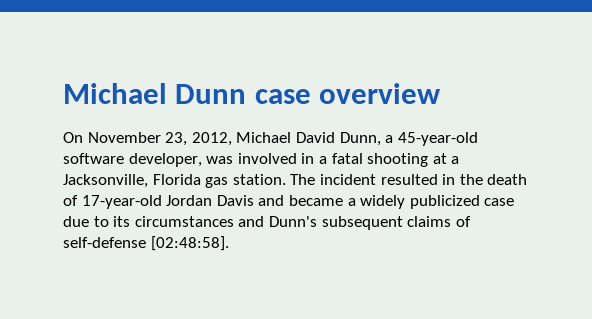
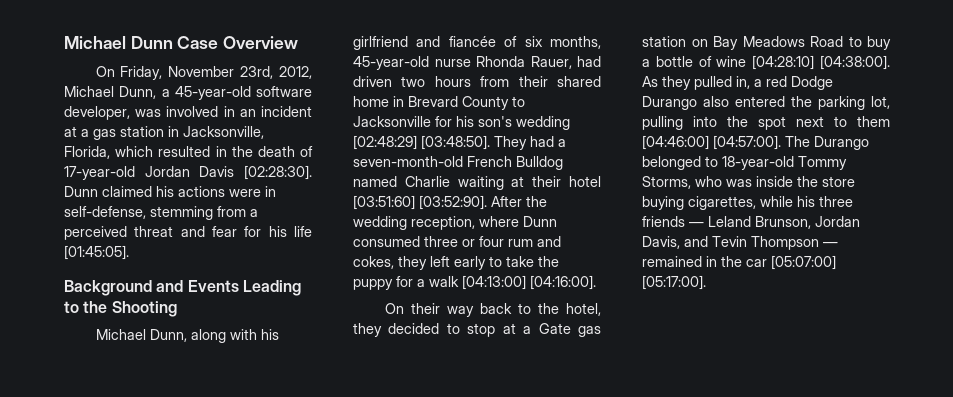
[254,83,441,104] [63,132,188,146] case overview // On November 23, -> [177,36,299,49] [95,66,274,80] Case Overview // On Friday, November 23rd,
[295,132,335,143] David -> (114, 91) none
[318,153,460,167] [63,174,376,188] a fatal shooting at a Jacksonville, Florida gas station. The incident -> [239,106,312,117] [64,126,264,140] [64,146,154,159] an incident at a gas station in Jacksonville, Florida, which
[258,195,515,209] [63,216,471,230] [63,236,229,251] and became a widely publicized case due to its circumstances and Dunn's subsequent claims of self-defense [02:48:58]. -> [244,165,312,180] [64,186,276,197] [64,206,258,220] [64,226,312,240] [64,245,129,260] [64,280,301,296] [64,301,177,317] [95,329,279,343] [353,36,601,50] [353,56,601,70] [353,76,601,87] [353,96,525,110] [353,116,570,130] [353,135,566,150] [353,156,563,170] [353,176,601,190] [353,195,547,210] [353,216,557,230] [353,236,561,247] [353,256,559,270] [353,275,596,290] [384,303,601,317] [353,323,601,337] [642,36,891,50] [642,55,890,70] [642,76,833,90] [642,96,890,110] [642,116,890,130] [642,135,869,150] [642,156,847,170] [642,176,855,189] [642,196,853,210] [642,216,860,229] [642,236,838,250] [642,255,836,270] [642,275,706,290] [02:28:30]. Dunn claimed his actions were in self-defense, stemming from a perceived threat and fear for his life [01:45:05]. // Background and Events Leading to the Shooting // Michael Dunn, along with his girlfriend and fiancée of six months, 45-year-old nurse Rhonda Rauer, had driven two hours from their shared home in Brevard County to Jacksonville for his son's wedding [02:48:29] [03:48:50]. They had a seven-month-old French Bulldog named Charlie waiting at their hotel [03:51:60] [03:52:90]. After the wedding reception, where Dunn consumed three or four rum and cokes, they left early to take the puppy for a walk [04:13:00] [04:16:00]. // On their way back to the hotel, they decided to stop at a Gate gas station on Bay Meadows Road to buy a bottle of wine [04:28:10] [04:38:00]. As they pulled in, a red Dodge Durango also entered the parking lot, pulling into the spot next to them [04:46:00] [04:57:00]. The Durango belonged to 18-year-old Tommy Storms, who was inside the store buying cigarettes, while his three friends — Leland Brunson, Jordan Davis, and Tevin Thompson — remained in the car [05:07:00] [05:17:00].

